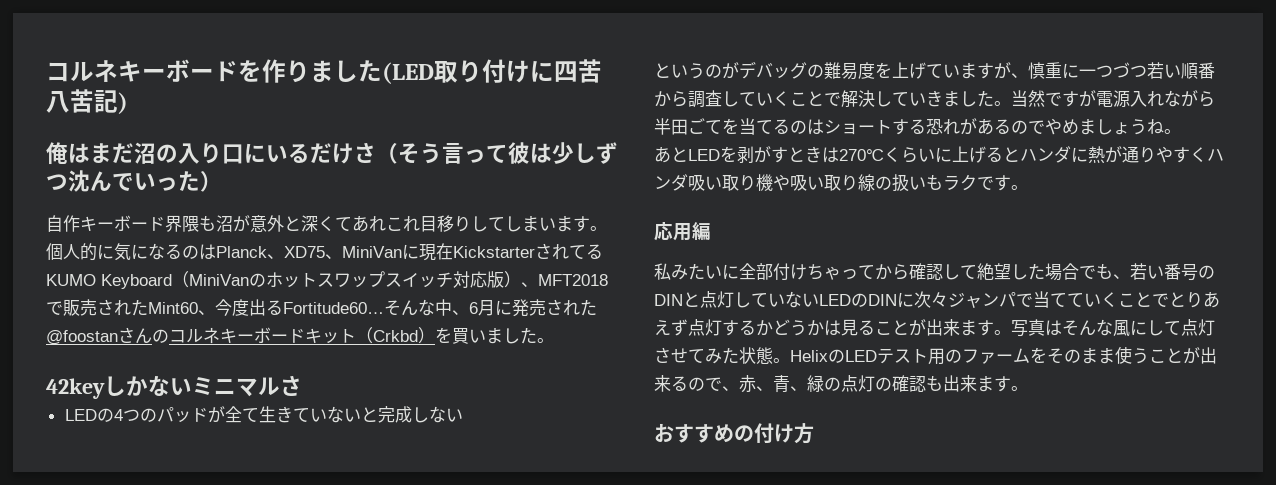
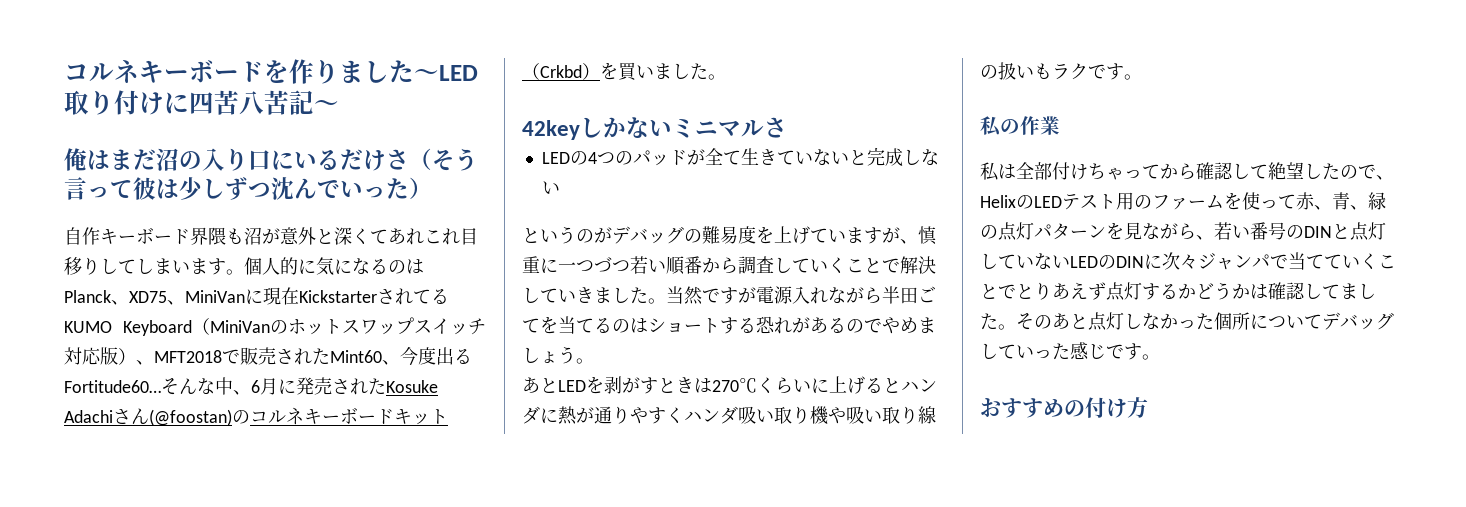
[382,62,434,84] (LED -> [414,65,478,81] ～LED
[118,92,128,114] ) -> [314,100,339,112] ～
[46,327,152,345] @foostanさん -> [386,380,438,393] [64,408,232,426] Kosuke Adachiさん(@foostan)
[1147,119,1164,134] ね -> (576, 355) none
[654,222,711,241] [654,263,739,280] 応用編 // 私みたいに -> [980,116,1060,137] [980,162,1016,181] 私の作業 // 私は
[1045,263,1113,281] 場合でも -> [1340,164,1394,180] [980,192,1386,210] [980,222,1196,241] ので、HelixのLEDテスト用のファームを使って赤、青、緑の点灯パターンを見ながら
[841,319,1215,337] [654,346,1217,365] [654,375,994,393] 見ることが出来ます。写真はそんな風にして点灯させてみた状態。HelixのLEDテスト用のファームをそのまま使うことが出来るので、赤、青、緑の点灯の確認も出来ま -> [1268,282,1376,300] [980,312,1394,331] [980,342,1124,360] 確認してました。そのあと点灯しなかった個所についてデバッグしていった感じで

